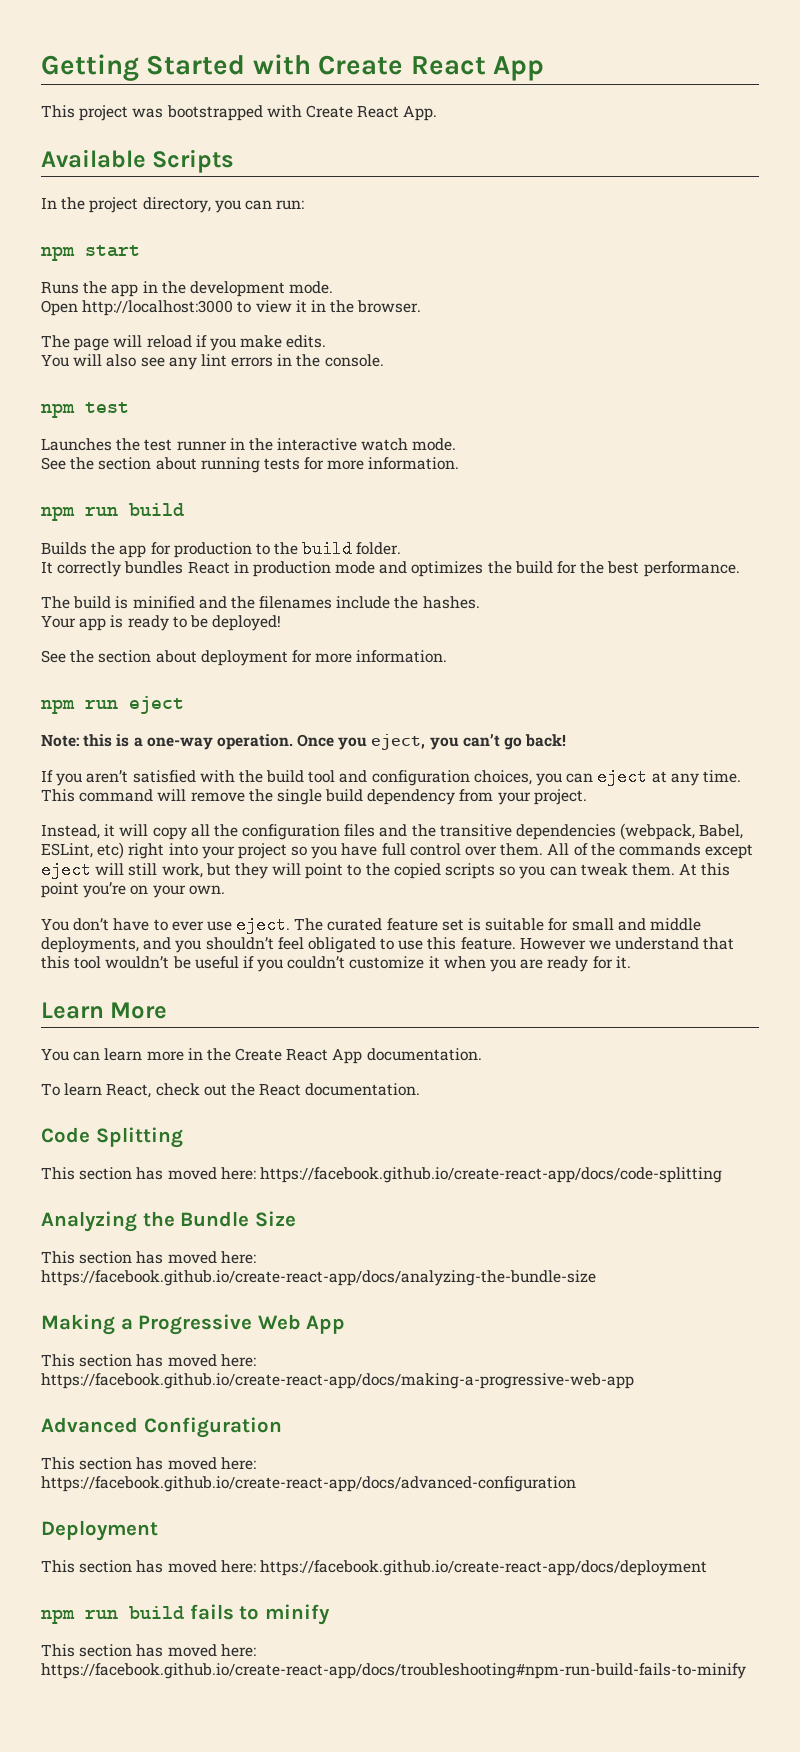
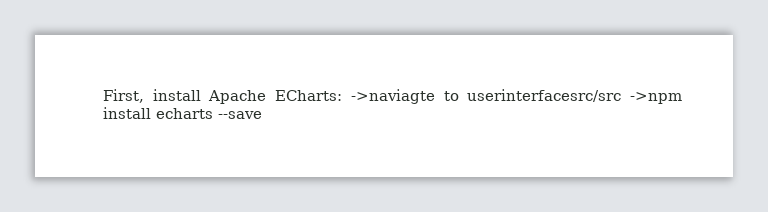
[41,54,545,81] [41,105,438,121] [41,149,235,173] [41,197,305,213] [41,245,140,261] [41,281,334,297] [41,300,422,316] [41,335,327,351] [41,354,384,370] [41,402,129,418] [41,438,457,451] [41,457,460,473] [41,503,184,521] [41,540,402,558] [41,561,740,577] [41,596,480,609] [41,615,282,631] [41,650,448,666] [41,696,184,714] [41,734,567,750] [41,768,741,786] [41,789,587,805] [41,823,744,840] [41,842,754,859] [41,861,731,879] [41,882,225,898] [41,916,701,934] [41,937,735,953] [41,956,631,972] [41,1002,168,1019] [41,1048,482,1064] [41,1083,421,1098] [41,1127,183,1148] [41,1167,722,1183] [41,1211,296,1232] [41,1251,256,1264] [41,1270,596,1286] [41,1314,346,1335] [41,1354,256,1367] [41,1373,634,1389] [41,1417,282,1438] [41,1457,256,1470] [41,1476,576,1492] [41,1520,158,1541] [41,1560,707,1576] [41,1604,330,1625] [41,1644,256,1657] [41,1663,746,1679] Getting Started with Create React App // This project was bootstrapped with Create React App. // Available Scripts // In the project directory, you can run: // npm start // Runs the app in the development mode. // Open http://localhost:3000 to view it in the browser. // The page will reload if you make edits. // You will also see any lint errors in the console. // npm test // Launches the test runner in the interactive watch mode. // See the section about running tests for more information. // npm run build // Builds the app for production to the build folder. // It correctly bundles React in production mode and optimizes the build for the best performance. // The build is minified and the filenames include the hashes. // Your app is ready to be deployed! // See the section about deployment for more information. // npm run eject // Note: this is a one-way operation. Once you eject, you can’t go back! // If you aren’t satisfied with the build tool and configuration choices, you can eject at any time. This command will remove the single build dependency from your project. // Instead, it will copy all the configuration files and the transitive dependencies (webpack, Babel, ESLint, etc) right into your project so you have full control over them. All of the commands except eject will still work, but they will point to the copied scripts so you can tweak them. At this point you’re on your own. // You don’t have to ever use eject. The curated feature set is suitable for small and middle deployments, and you shouldn’t feel obligated to use this feature. However we understand that this tool wouldn’t be useful if you couldn’t customize it when you are ready for it. // Learn More // You can learn more in the Create React App documentation. // To learn React, check out the React documentation. // Code Splitting // This section has moved here: https://facebook.github.io/create-react-app/docs/code-splitting // Analyzing the Bundle Size // This section has moved here: https://facebook.github.io/create-react-app/docs/analyzing-the-bundle-size // Making a Progressive Web App // This section has moved here: https://facebook.github.io/create-react-app/docs/making-a-progressive-web-app // Advanced Configuration // This section has moved here: https://facebook.github.io/create-react-app/docs/advanced-configuration // Deployment // This section has moved here: https://facebook.github.io/create-react-app/docs/deployment // npm run build fails to minify // This section has moved here: https://facebook.github.io/create-react-app/docs/troubleshooting#npm-run-build-fails-to-minify -> [103,89,682,104] [103,107,262,119] First, install Apache ECharts: ->naviagte to userinterfacesrc/src ->npm install echarts --save

